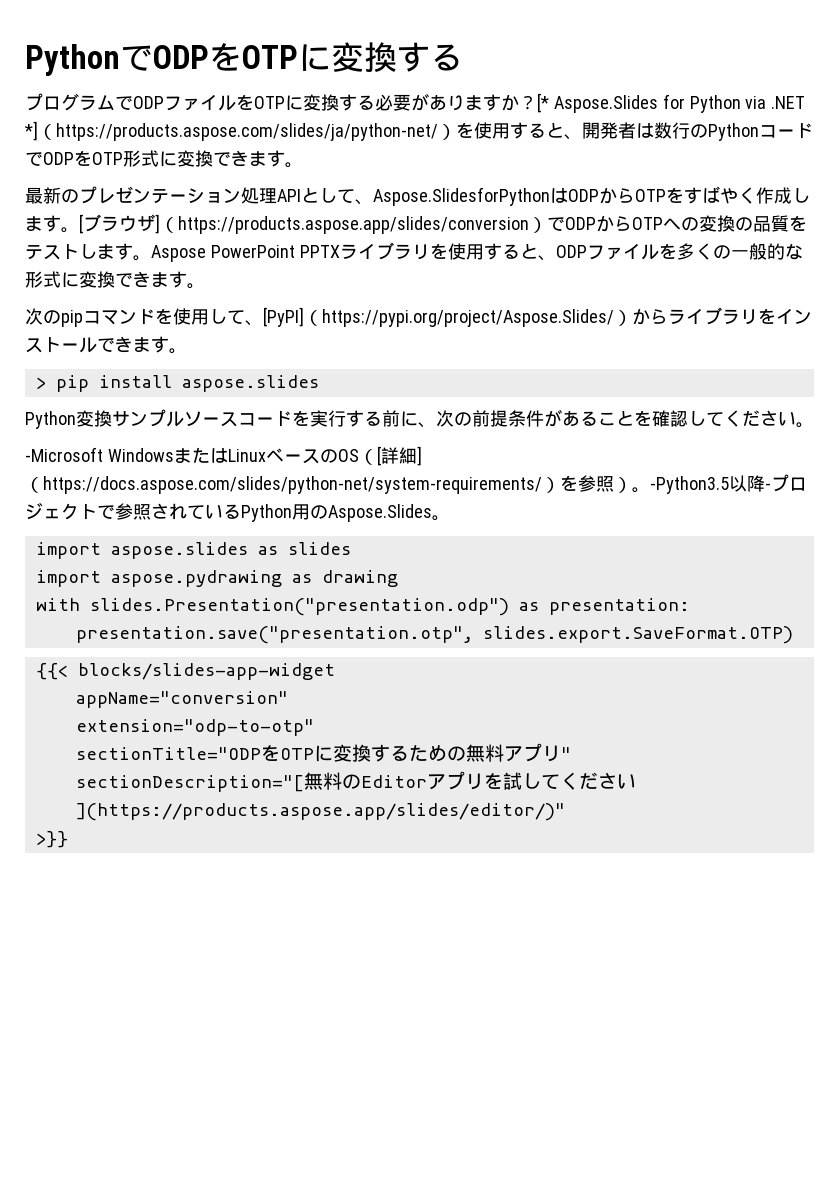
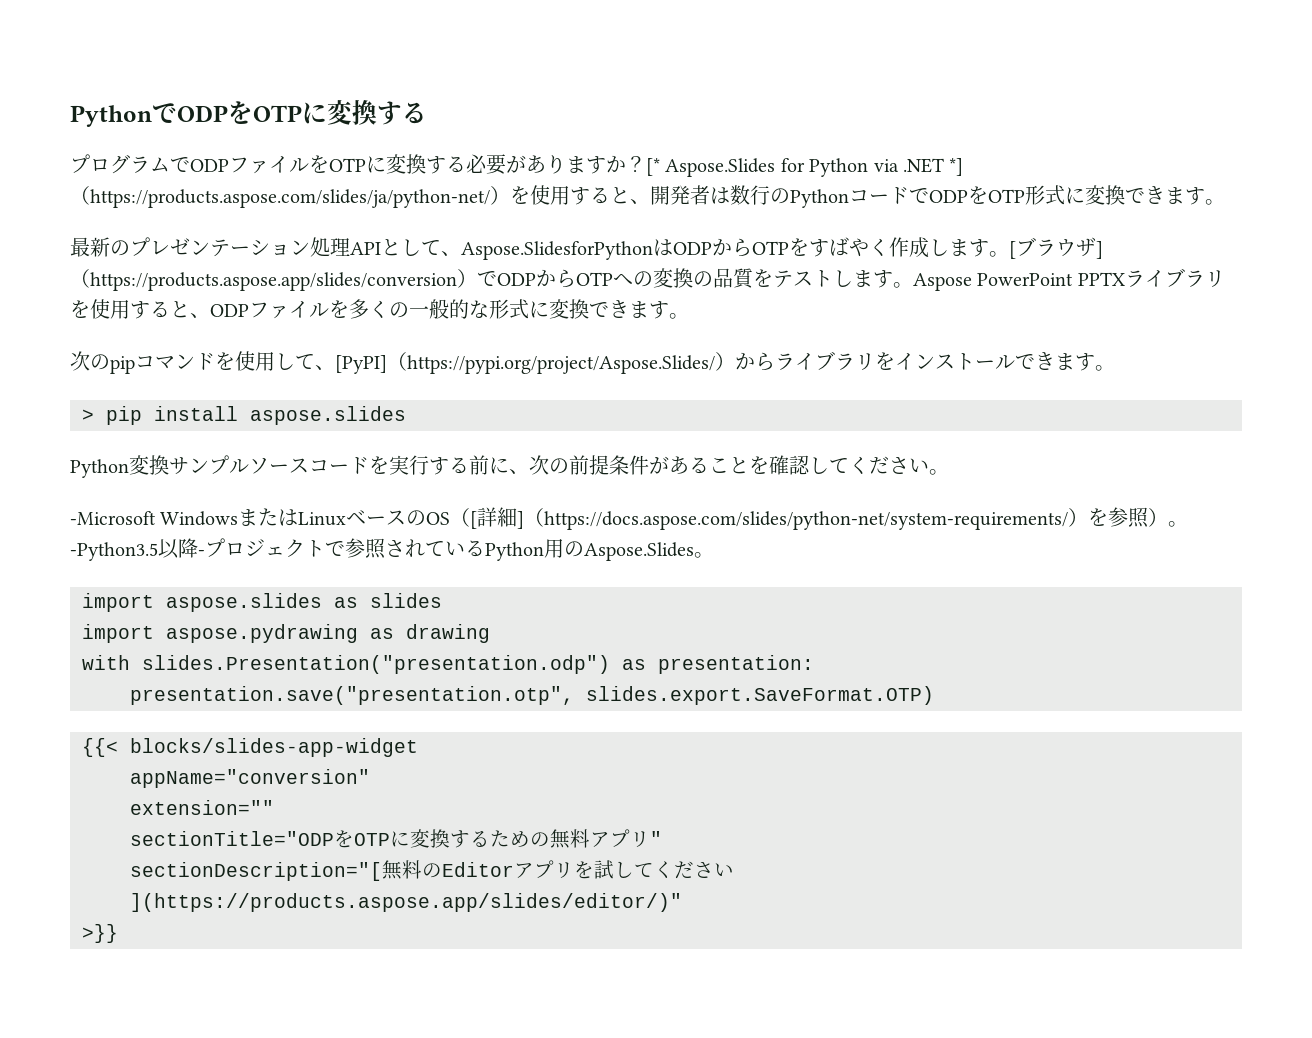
[75,719,314,736] extension="odp-to-otp" -> [130,800,274,815] extension=""

